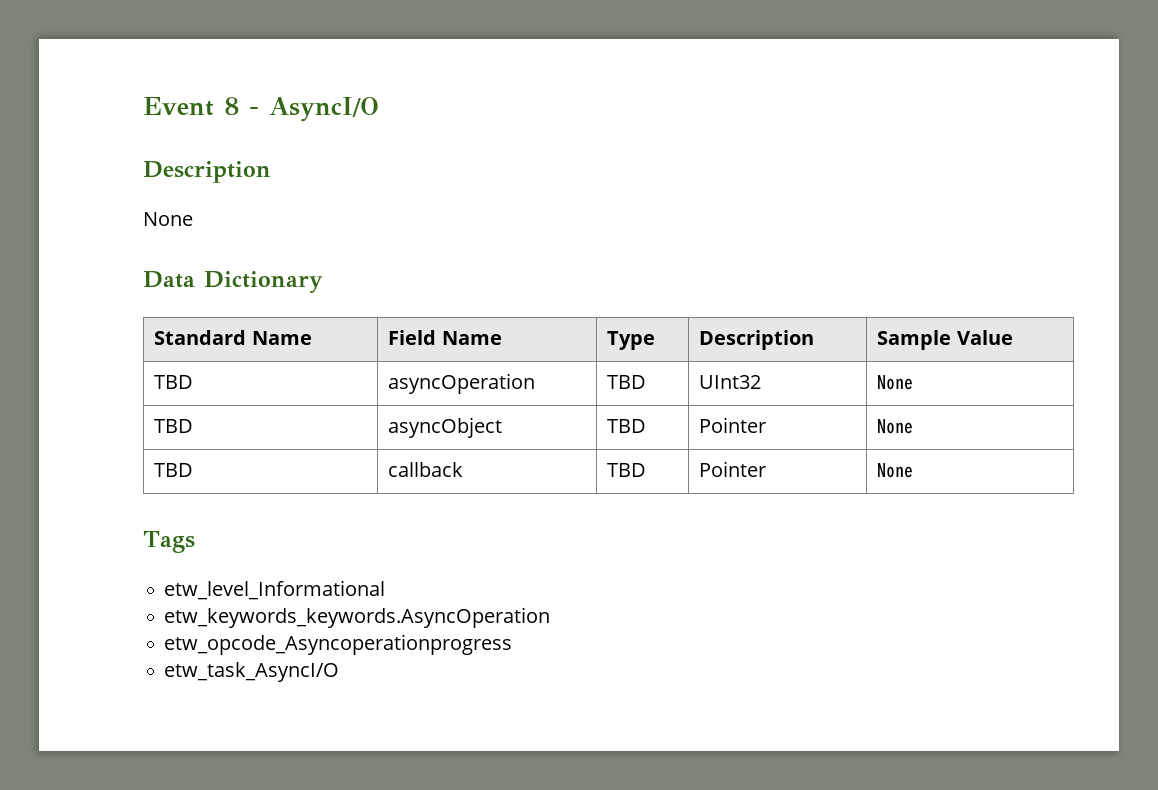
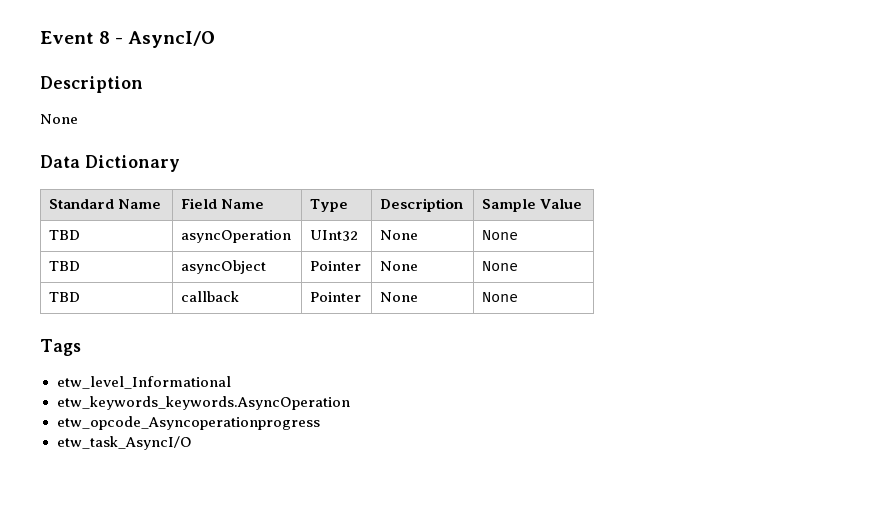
[607,375,647,389] [699,375,762,389] TBD | UInt32 -> [310,230,359,241] [380,230,419,240] UInt32 | None
[607,419,647,433] [699,417,767,433] TBD | Pointer -> [310,261,362,271] [380,261,419,271] Pointer | None
[607,463,647,477] [699,461,767,477] TBD | Pointer -> [310,292,362,302] [380,292,419,302] Pointer | None

